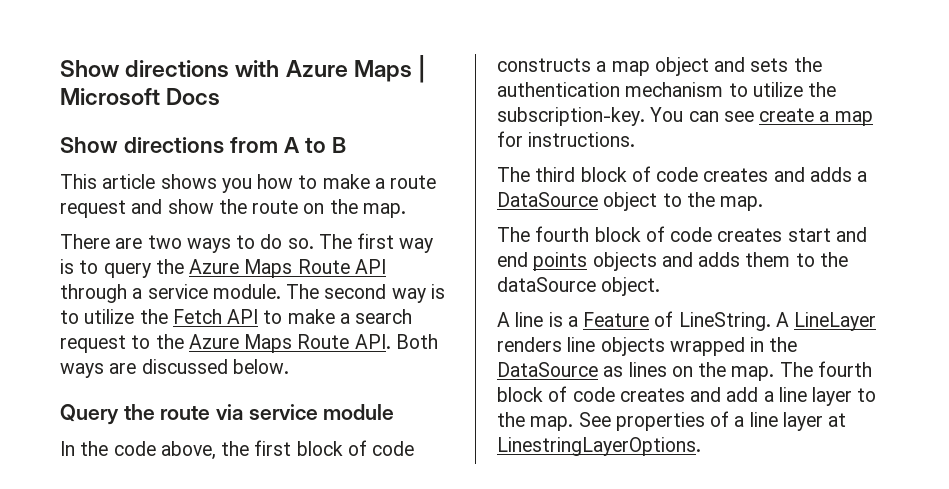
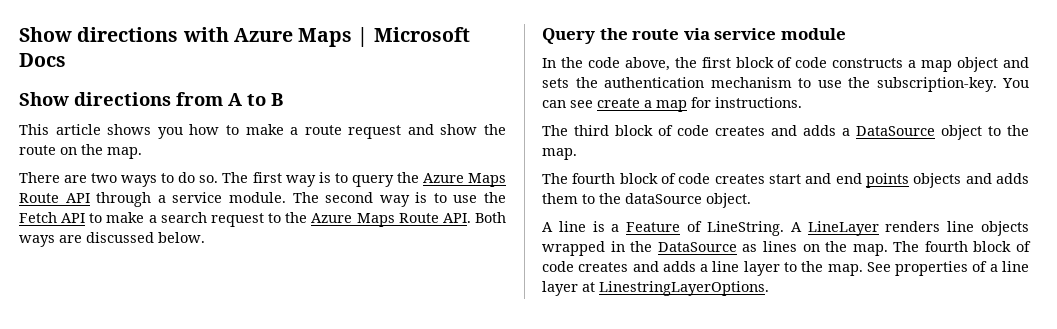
[84,309,135,324] utilize -> [453,195,478,203] use
[752,82,803,97] utilize -> [817,80,842,88] use
[726,387,759,402] add -> [662,261,696,272] adds

